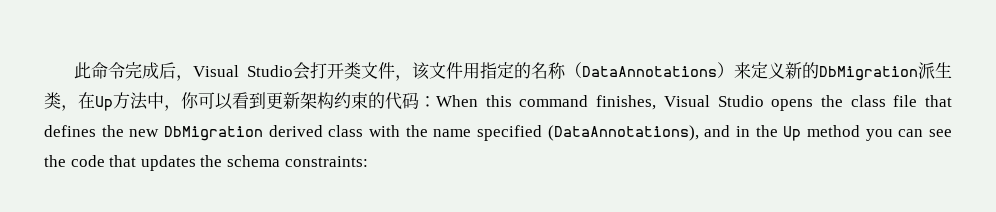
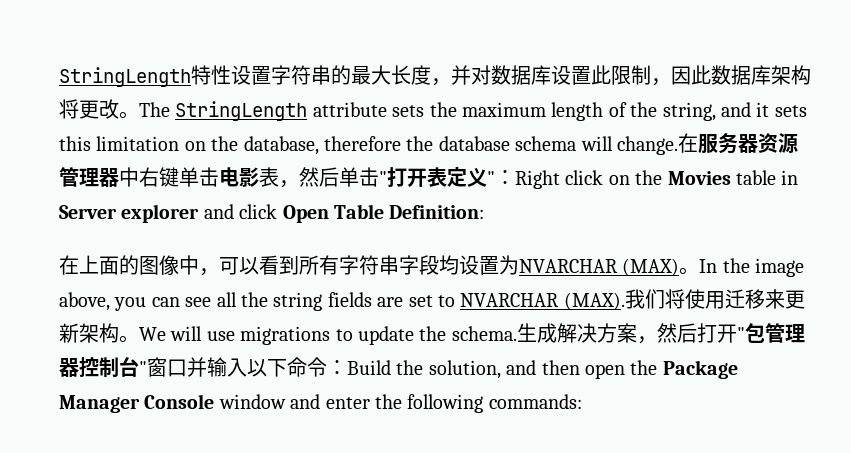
[74,62,952,81] [44,92,953,111] [44,125,952,141] [44,155,368,171] 此命令完成后，Visual Studio会打开类文件，该文件用指定的名称（DataAnnotations）来定义新的DbMigration派生类，在Up方法中，你可以看到更新架构约束的代码：When this command finishes, Visual Studio opens the class file that defines the new DbMigration derived class with the name specified (DataAnnotations), and in the Up method you can see the code that updates the schema constraints: -> [59,65,811,87] [59,99,807,121] [59,133,798,155] [59,167,799,189] [59,204,485,223] [59,255,805,277] [59,289,805,311] [59,323,805,345] [59,357,738,379] [59,394,582,413] StringLength特性设置字符串的最大长度，并对数据库设置此限制，因此数据库架构将更改。The StringLength attribute sets the maximum length of the string, and it sets this limitation on the database, therefore the database schema will change.在服务器资源管理器中右键单击电影表，然后单击"打开表定义"：Right click on the Movies table in Server explorer and click Open Table Definition: // 在上面的图像中，可以看到所有字符串字段均设置为NVARCHAR (MAX)。In the image above, you can see all the string fields are set to NVARCHAR (MAX).我们将使用迁移来更新架构。We will use migrations to update the schema.生成解决方案，然后打开"包管理器控制台"窗口并输入以下命令：Build the solution, and then open the Package Manager Console window and enter the following commands:

